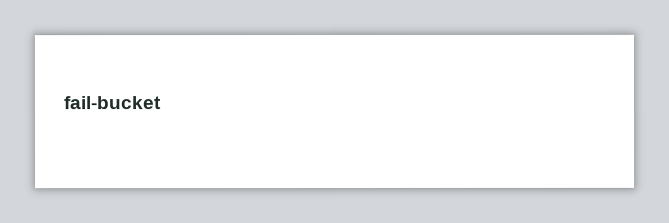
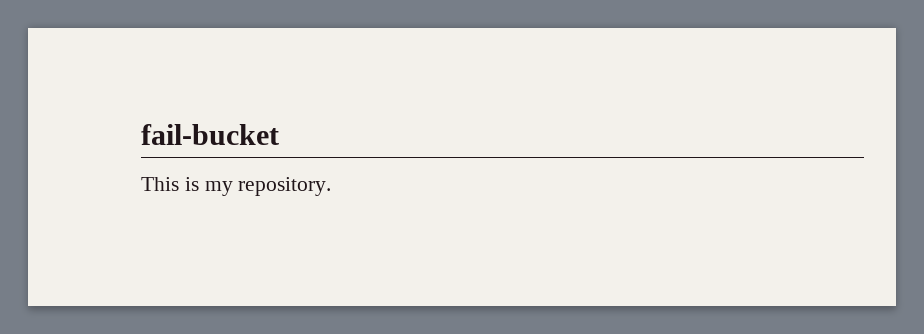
(161, 103) none -> [141,177,332,196] // This is my repository.

